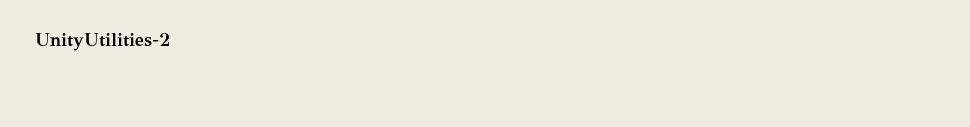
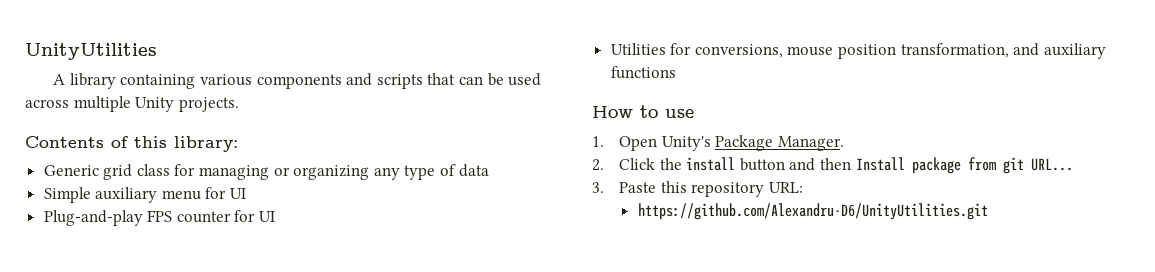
[35,33,170,51] UnityUtilities-2 -> [25,43,157,60] [53,73,542,89] [25,96,239,112] [25,136,238,152] [43,164,489,180] [43,187,247,203] [43,210,276,226] [610,43,1106,59] [610,66,676,79] [592,105,694,118] [592,135,844,151] [592,157,1073,174] [592,181,803,197] [637,203,988,220] UnityUtilities // A library containing various components and scripts that can be used across multiple Unity projects. // Contents of this library: // Generic grid class for managing or organizing any type of data // Simple auxiliary menu for UI // Plug-and-play FPS counter for UI // Utilities for conversions, mouse position transformation, and auxiliary functions // How to use // 1. Open Unity's Package Manager. // 2. Click the install button and then Install package from git URL... // 3. Paste this repository URL: // https://github.com/Alexandru-D6/UnityUtilities.git

